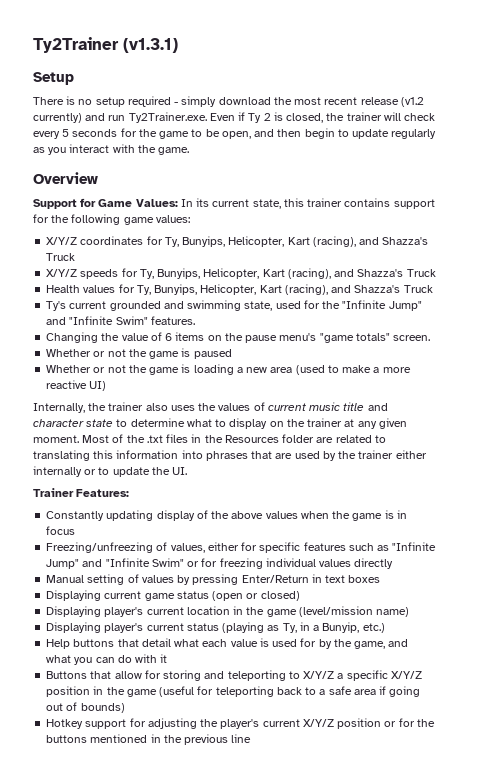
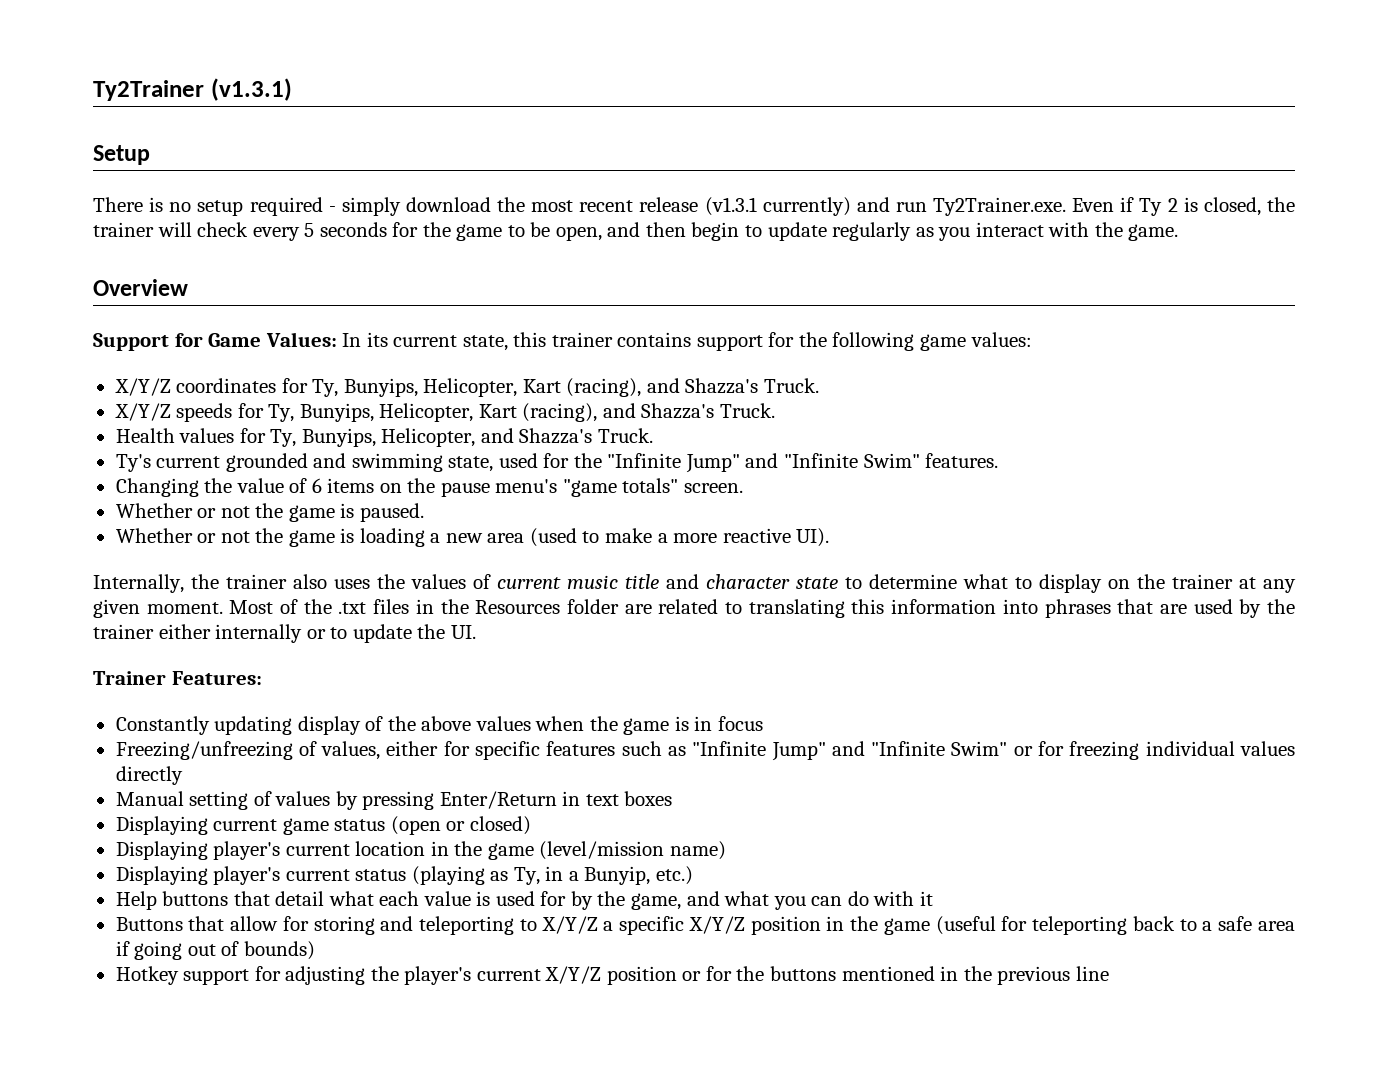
[400,97,424,107] (v1.2 -> [704,197,757,216] (v1.3.1
[46,253,76,261] Truck -> [763,378,819,393] Truck.
[406,269,436,277] Truck -> [719,403,775,418] Truck.
[259,284,433,295] Kart (racing), and Shazza's Truck -> [480,428,653,444] and Shazza's Truck.
[193,349,232,359] paused -> [359,503,424,522] paused.
[89,381,107,391] UI) -> [796,528,830,547] UI).

